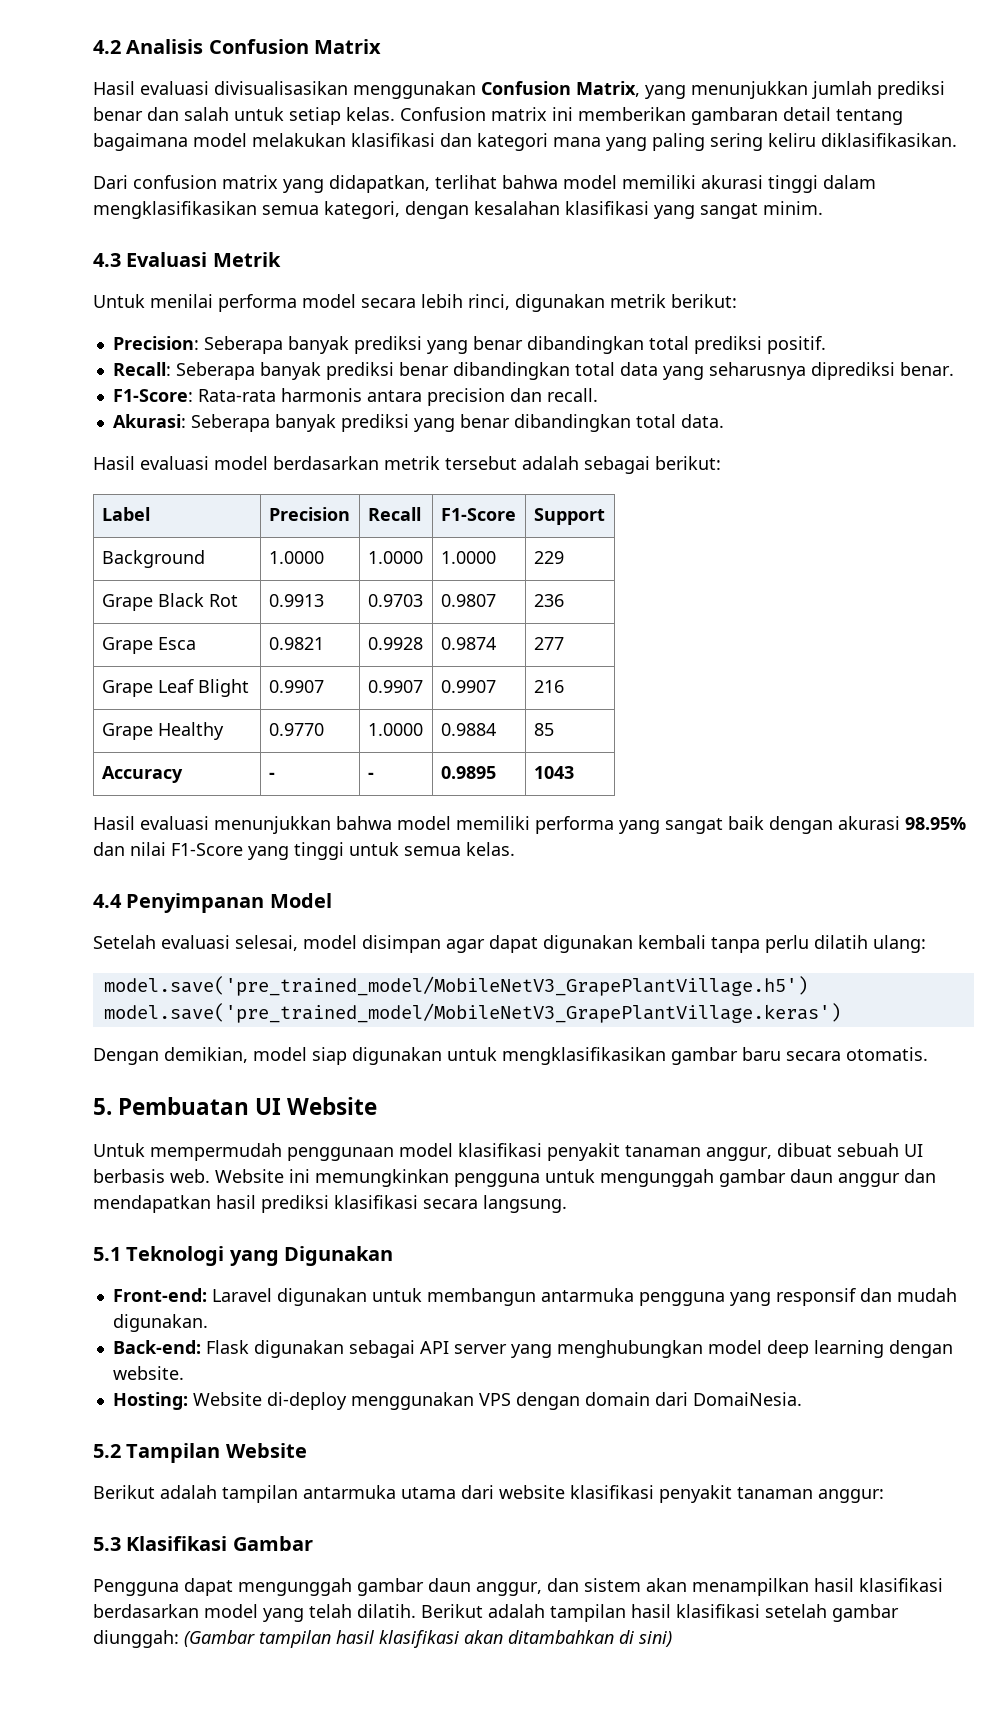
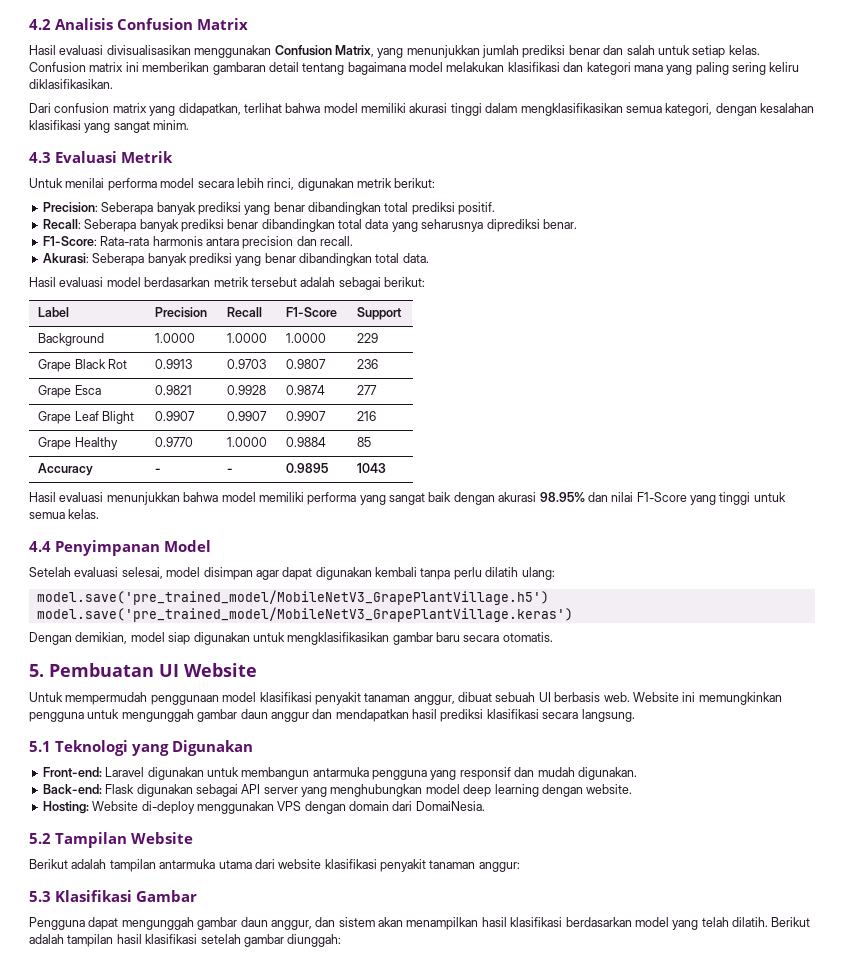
[184,1630,672,1648] (Gambar tampilan hasil klasifikasi akan ditambahkan di sini) -> (342, 940) none

